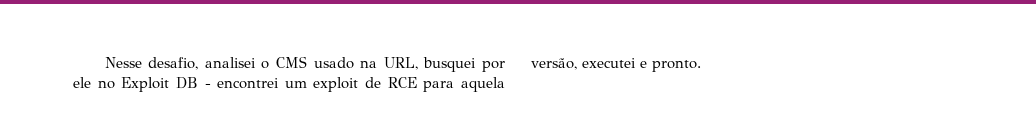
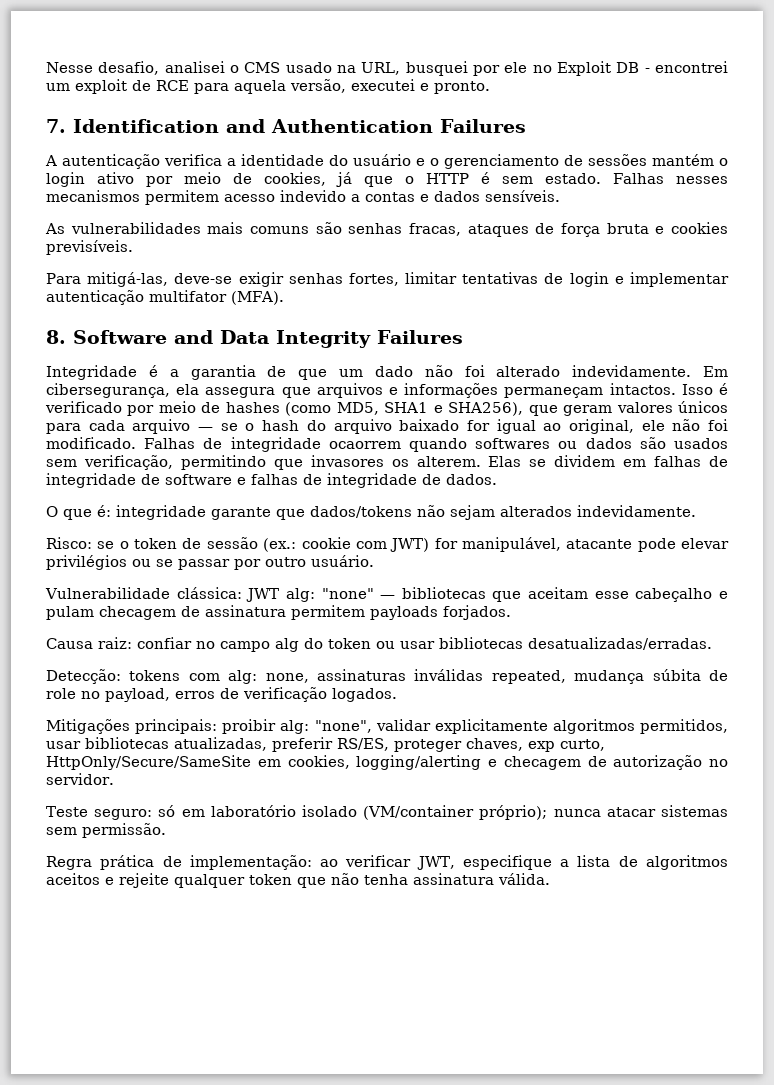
(701, 66) none -> [46,119,526,133] [45,154,728,169] [46,172,728,187] [46,190,560,205] [45,222,728,237] [46,240,133,255] [46,272,729,287] [46,290,284,305] [46,330,463,348] [46,365,728,380] [46,383,728,398] [45,401,728,416] [46,419,728,434] [46,437,729,452] [46,455,728,470] [46,473,497,488] [46,505,696,520] [46,537,729,552] [46,555,374,570] [45,587,728,602] [46,605,511,620] [46,637,712,652] [46,669,728,684] [46,687,397,702] [46,719,728,734] [46,737,605,752] [46,755,728,770] [46,773,114,785] [46,805,729,820] [46,823,166,838] [46,855,729,870] [46,873,550,888] // 7. Identification and Authentication Failures // A autenticação verifica a identidade do usuário e o gerenciamento de sessões mantém o login ativo por meio de cookies, já que o HTTP é sem estado. Falhas nesses mecanismos permitem acesso indevido a contas e dados sensíveis. // As vulnerabilidades mais comuns são senhas fracas, ataques de força bruta e cookies previsíveis. // Para mitigá-las, deve-se exigir senhas fortes, limitar tentativas de login e implementar autenticação multifator (MFA). // 8. Software and Data Integrity Failures // Integridade é a garantia de que um dado não foi alterado indevidamente. Em cibersegurança, ela assegura que arquivos e informações permaneçam intactos. Isso é verificado por meio de hashes (como MD5, SHA1 e SHA256), que geram valores únicos para cada arquivo — se o hash do arquivo baixado for igual ao original, ele não foi modificado. Falhas de integridade ocaorrem quando softwares ou dados são usados sem verificação, permitindo que invasores os alterem. Elas se dividem em falhas de integridade de software e falhas de integridade de dados. // O que é: integridade garante que dados/tokens não sejam alterados indevidamente. // Risco: se o token de sessão (ex.: cookie com JWT) for manipulável, atacante pode elevar privilégios ou se passar por outro usuário. // Vulnerabilidade clássica: JWT alg: "none" — bibliotecas que aceitam esse cabeçalho e pulam checagem de assinatura permitem payloads forjados. // Causa raiz: confiar no campo alg do token ou usar bibliotecas desatualizadas/erradas. // Detecção: tokens com alg: none, assinaturas inválidas repeated, mudança súbita de role no payload, erros de verificação logados. // Mitigações principais: proibir alg: "none", validar explicitamente algoritmos permitidos, usar bibliotecas atualizadas, preferir RS/ES, proteger chaves, exp curto, HttpOnly/Secure/SameSite em cookies, logging/alerting e checagem de autorização no servidor. // Teste seguro: só em laboratório isolado (VM/container próprio); nunca atacar sistemas sem permissão. // Regra prática de implementação: ao verificar JWT, especifique a lista de algoritmos aceitos e rejeite qualquer token que não tenha assinatura válida.

